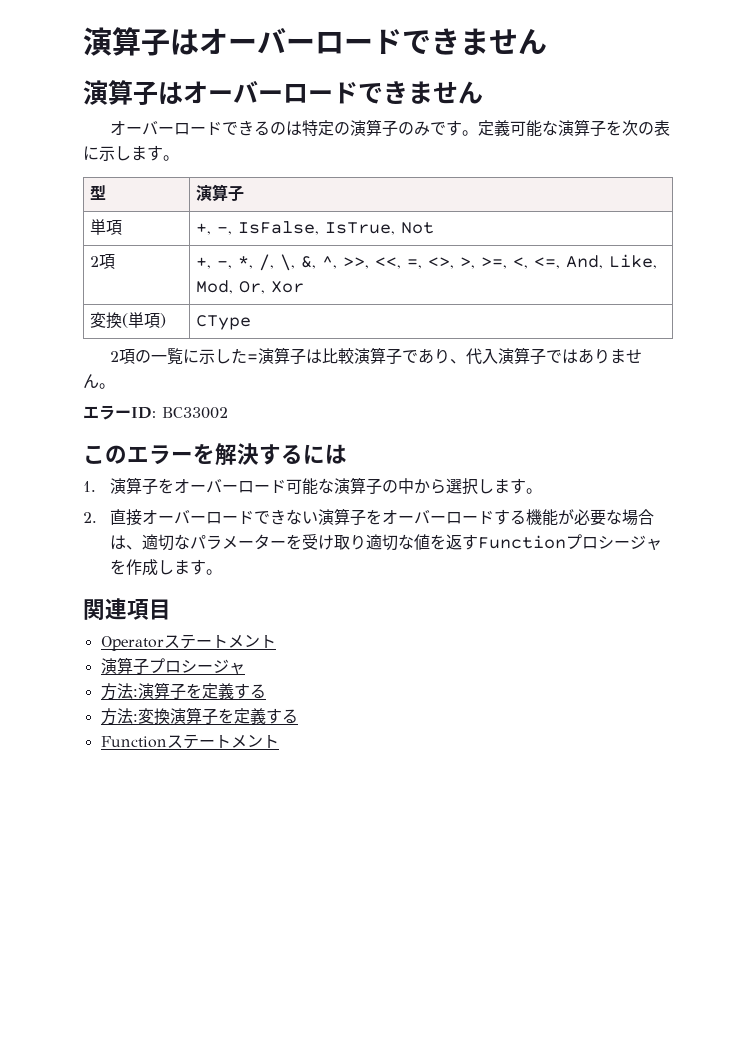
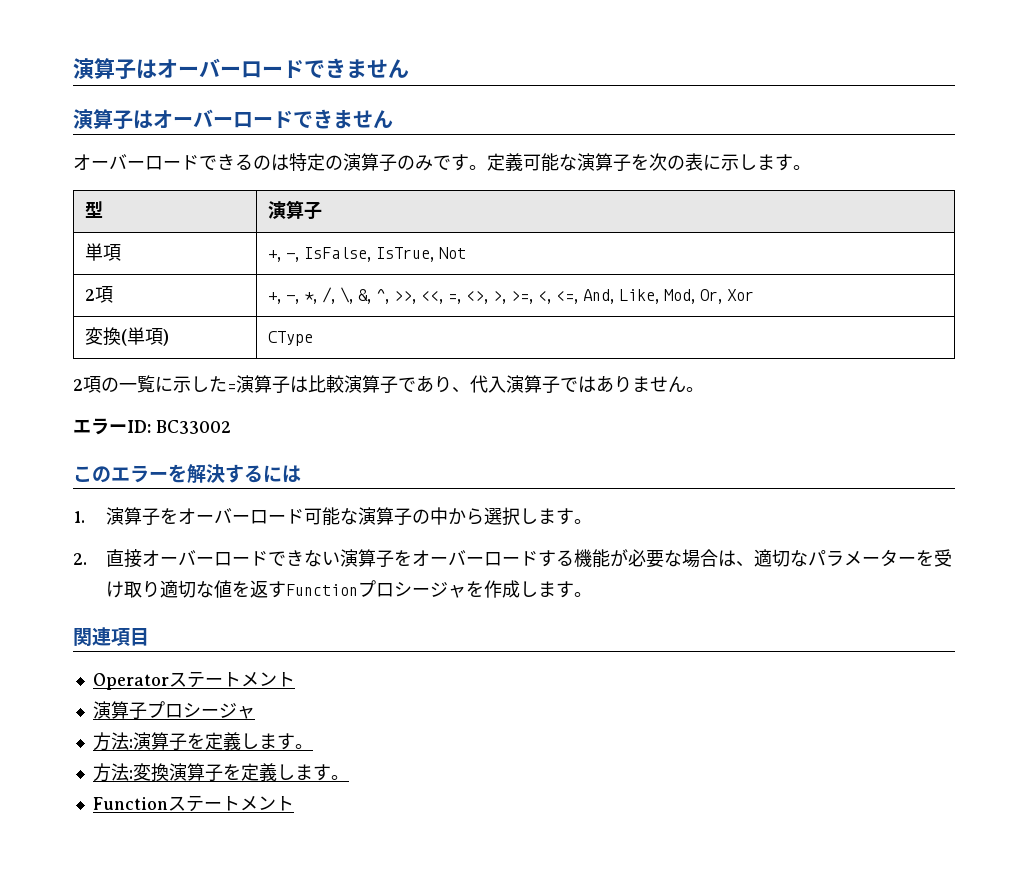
[233,683,266,699] する -> [240,733,313,750] します。
[265,708,298,724] する -> [276,764,349,781] します。

